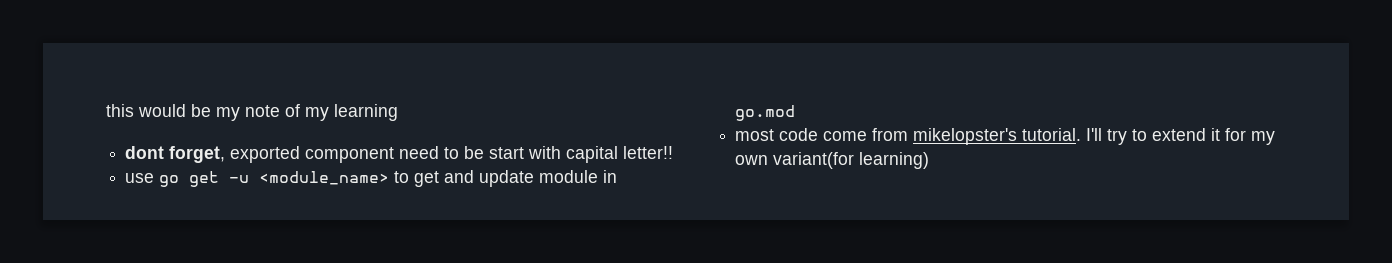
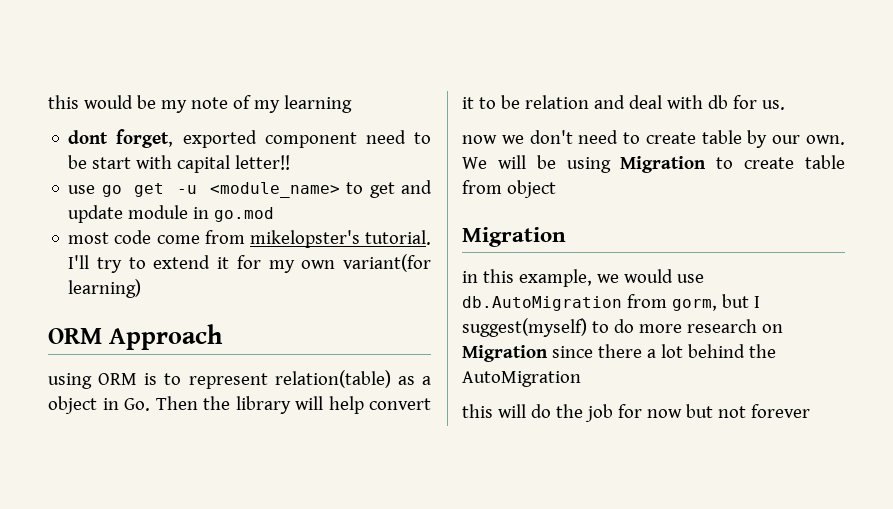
(930, 160) none -> [48,324,224,350] [48,370,431,389] [48,396,431,414] [462,95,785,110] [462,130,845,148] [462,155,846,173] [462,180,556,198] [462,227,566,247] [462,269,704,287] [462,294,760,311] [462,318,783,337] [462,344,776,362] [462,371,581,387] [462,404,810,422] // ORM Approach // using ORM is to represent relation(table) as a object in Go. Then the library will help convert it to be relation and deal with db for us. // now we don't need to create table by our own. We will be using Migration to create table from object // Migration // in this example, we would use db.AutoMigration from gorm, but I suggest(myself) to do more research on Migration since there a lot behind the AutoMigration // this will do the job for now but not forever

